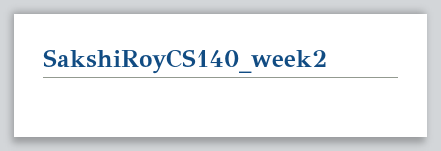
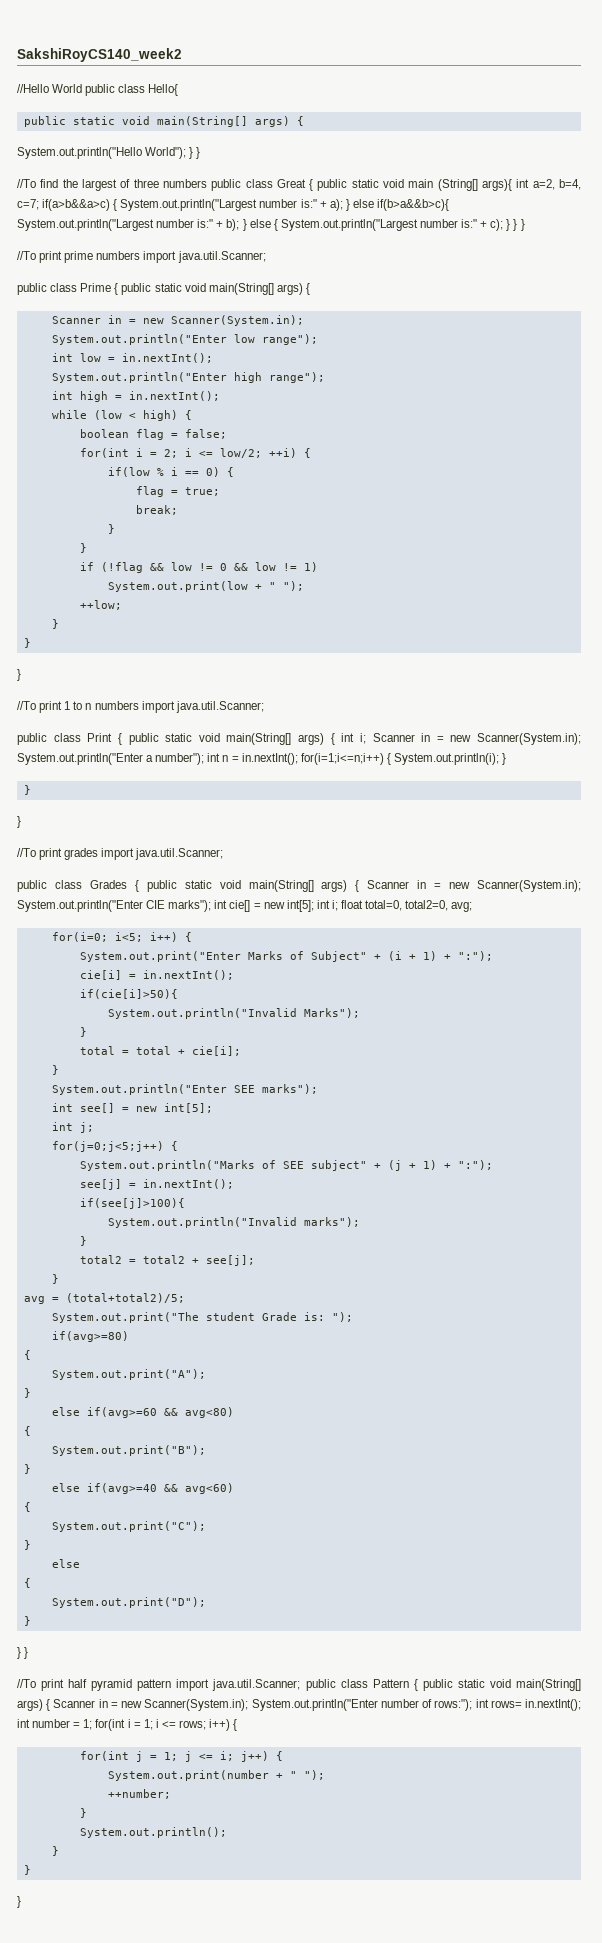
(327, 61) none -> [17,84,179,96] [23,116,304,127] [17,147,201,159] [17,179,581,191] [17,199,450,211] [17,219,525,231] [17,251,266,263] [17,283,310,295] [51,315,304,326] [51,334,318,345] [51,353,213,363] [51,372,325,383] [51,391,220,402] [51,410,192,421] [79,429,227,440] [79,448,311,458] [107,467,234,477] [135,486,220,497] [135,505,178,515] [107,524,115,534] [79,543,87,553] [79,562,318,573] [107,581,304,592] [79,600,122,610] [51,619,59,629] [23,638,31,648] [17,669,21,681] [17,701,264,713] [17,733,581,745] [17,753,507,765] [23,785,31,795] [17,816,21,828] [17,848,224,860] [17,880,582,892] [17,900,473,912] [51,932,192,942] [79,951,493,962] [79,970,234,980] [79,989,178,999] [107,1008,360,1019] [79,1027,87,1037] [79,1046,241,1056] [51,1065,59,1075] [51,1084,318,1095] [51,1103,213,1113] [51,1122,94,1133] [51,1141,178,1152] [79,1160,493,1171] [79,1179,234,1190] [79,1198,185,1209] [107,1217,360,1228] [79,1236,87,1246] [79,1255,255,1266] [51,1274,59,1284] [23,1293,185,1304] [51,1312,353,1323] [51,1331,129,1342] [23,1350,31,1360] [51,1369,206,1380] [23,1388,31,1398] [51,1407,234,1418] [23,1426,31,1436] [51,1445,206,1456] [23,1464,31,1474] [51,1483,234,1494] [23,1502,31,1512] [51,1521,206,1532] [23,1540,31,1550] [51,1559,80,1568] [23,1578,31,1588] [51,1597,206,1608] [23,1616,31,1626] [17,1647,29,1659] [17,1679,581,1691] [17,1699,581,1711] [17,1719,238,1731] [79,1751,283,1762] [107,1770,325,1781] [107,1789,171,1799] [79,1808,87,1818] [79,1827,227,1838] [51,1846,59,1856] [23,1865,31,1875] [17,1896,21,1908] // //Hello World public class Hello{ // public static void main(String[] args) { // System.out.println("Hello World"); } } // //To find the largest of three numbers public class Great { public static void main (String[] args){ int a=2, b=4, c=7; if(a>b&&a>c) { System.out.println("Largest number is:" + a); } else if(b>a&&b>c){ System.out.println("Largest number is:" + b); } else { System.out.println("Largest number is:" + c); } } } // //To print prime numbers import java.util.Scanner; // public class Prime { public static void main(String[] args) { // Scanner in = new Scanner(System.in); // System.out.println("Enter low range"); // int low = in.nextInt(); // System.out.println("Enter high range"); // int high = in.nextInt(); // while (low < high) { // boolean flag = false; // for(int i = 2; i <= low/2; ++i) { // if(low % i == 0) { // flag = true; // break; // } // } // if (!flag && low != 0 && low != 1) // System.out.print(low + " "); // ++low; // } // } // } // //To print 1 to n numbers import java.util.Scanner; // public class Print { public static void main(String[] args) { int i; Scanner in = new Scanner(System.in); System.out.println("Enter a number"); int n = in.nextInt(); for(i=1;i<=n;i++) { System.out.println(i); } // } // } // //To print grades import java.util.Scanner; // public class Grades { public static void main(String[] args) { Scanner in = new Scanner(System.in); System.out.println("Enter CIE marks"); int cie[] = new int[5]; int i; float total=0, total2=0, avg; // for(i=0; i<5; i++) { // System.out.print("Enter Marks of Subject" + (i + 1) + ":"); // cie[i] = in.nextInt(); // if(cie[i]>50){ // System.out.println("Invalid Marks"); // } // total = total + cie[i]; // } // System.out.println("Enter SEE marks"); // int see[] = new int[5]; // int j; // for(j=0;j<5;j++) { // System.out.println("Marks of SEE subject" + (j + 1) + ":"); // see[j] = in.nextInt(); // if(see[j]>100){ // System.out.println("Invalid marks"); // } // total2 = total2 + see[j]; // } // avg = (total+total2)/5; // System.out.print("The student Grade is: "); // if(avg>=80) // { // System.out.print("A"); // } // else if(avg>=60 && avg<80) // { // System.out.print("B"); // } // else if(avg>=40 && avg<60) // { // System.out.print("C"); // } // else // { // System.out.print("D"); // } // } } // //To print half pyramid pattern import java.util.Scanner; public class Pattern { public static void main(String[] args) { Scanner in = new Scanner(System.in); System.out.println("Enter number of rows:"); int rows= in.nextInt(); int number = 1; for(int i = 1; i <= rows; i++) { // for(int j = 1; j <= i; j++) { // System.out.print(number + " "); // ++number; // } // System.out.println(); // } // } // }

